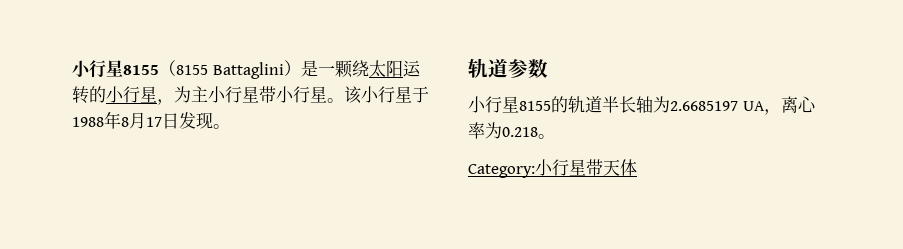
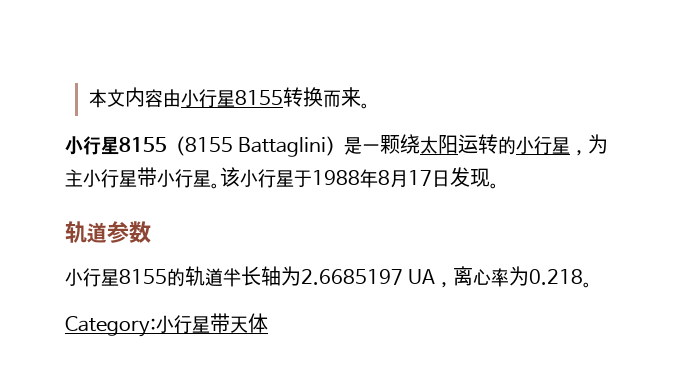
(72, 68) none -> [89,87,371,109] 本文内容由小行星8155转换而来。 //

